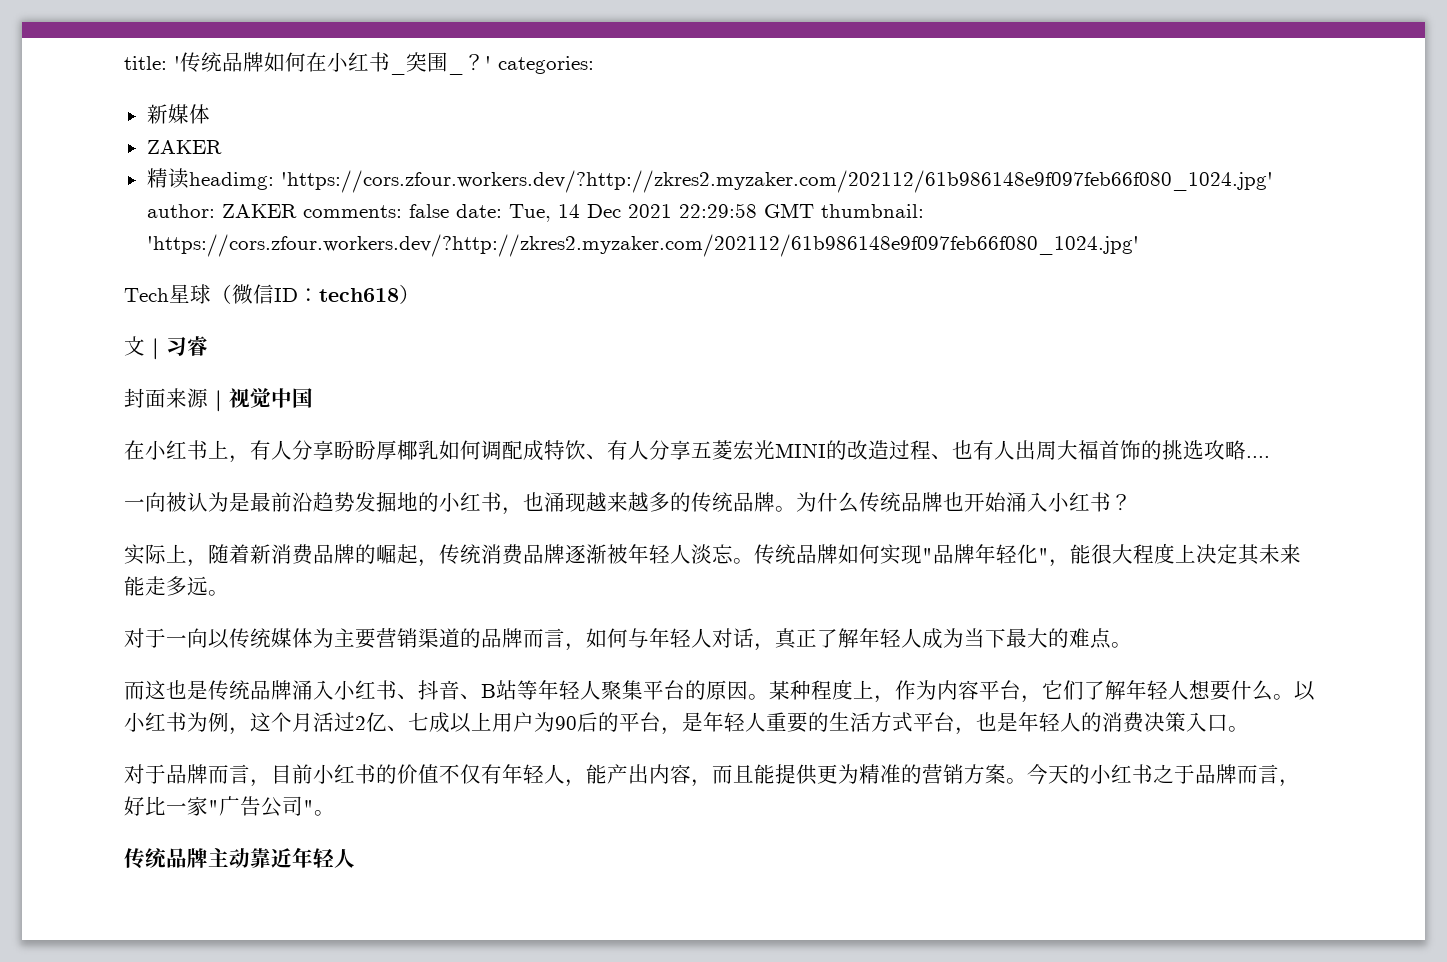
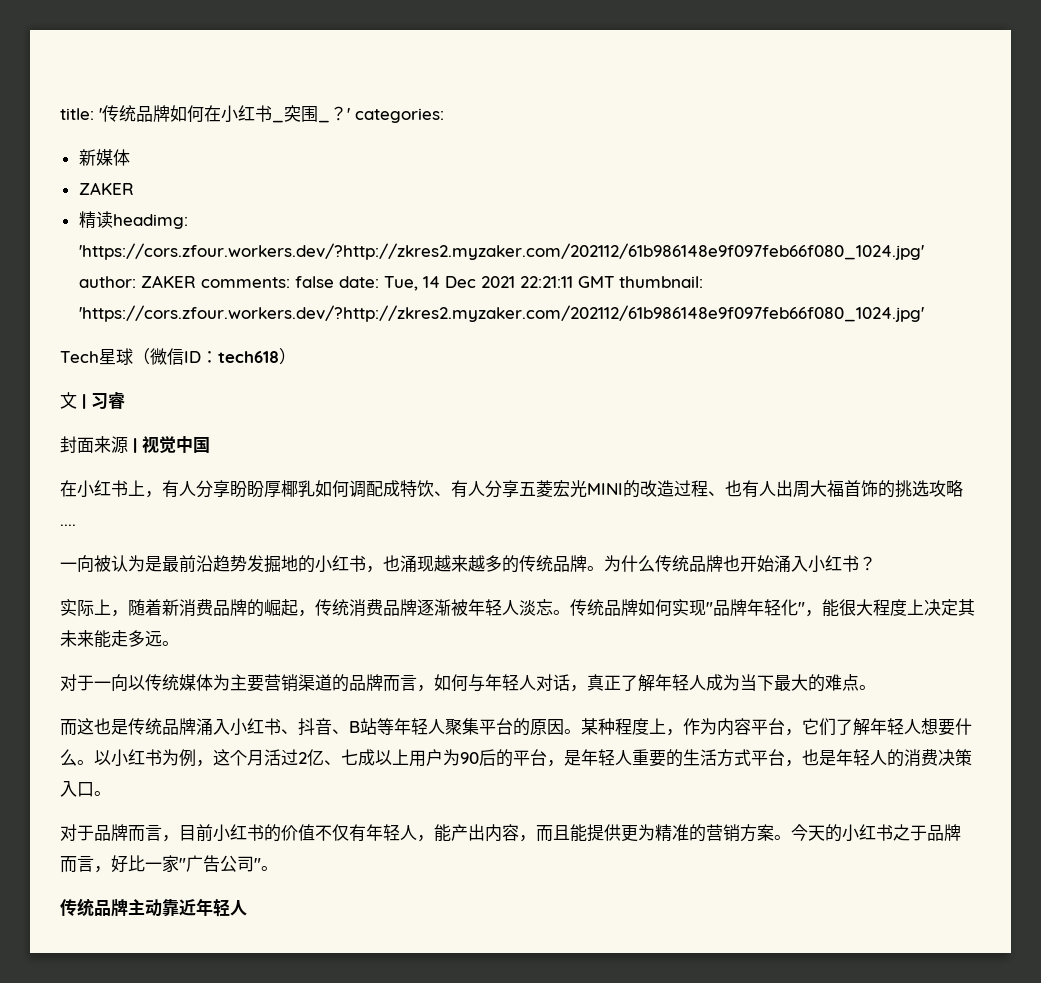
[678,203,757,218] 22:29:58 -> [519,276,573,288] 22:21:11

